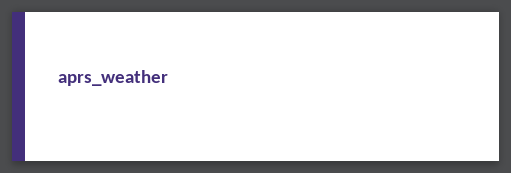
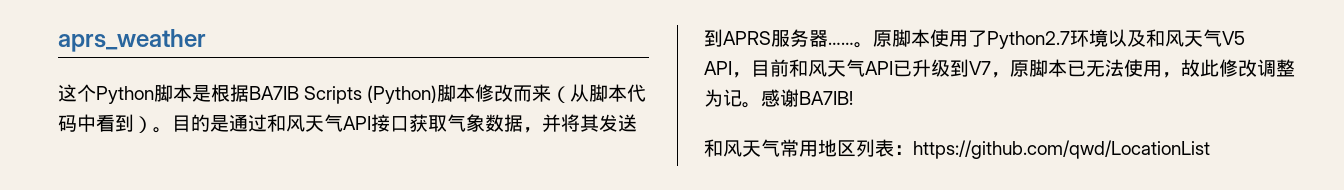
(168, 78) none -> [58,84,647,104] [58,114,637,133] [704,29,1245,49] [704,59,1295,78] [704,89,853,108] [704,139,1210,159] // 这个Python脚本是根据BA7IB Scripts (Python)脚本修改而来（从脚本代码中看到）。目的是通过和风天气API接口获取气象数据，并将其发送到APRS服务器……。原脚本使用了Python2.7环境以及和风天气V5 API，目前和风天气API已升级到V7，原脚本已无法使用，故此修改调整为记。感谢BA7IB! // 和风天气常用地区列表：https://github.com/qwd/LocationList

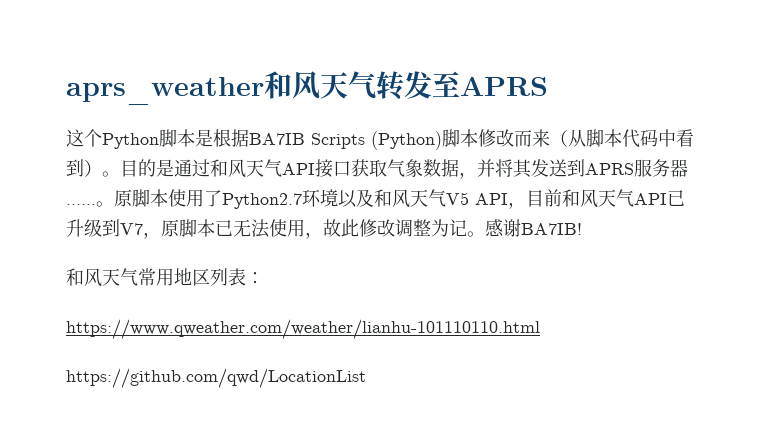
(206, 40) none -> [264,71,548,100] 和风天气转发至APRS
(913, 150) none -> [66,319,540,340] // https://www.qweather.com/weather/lianhu-101110110.html //

